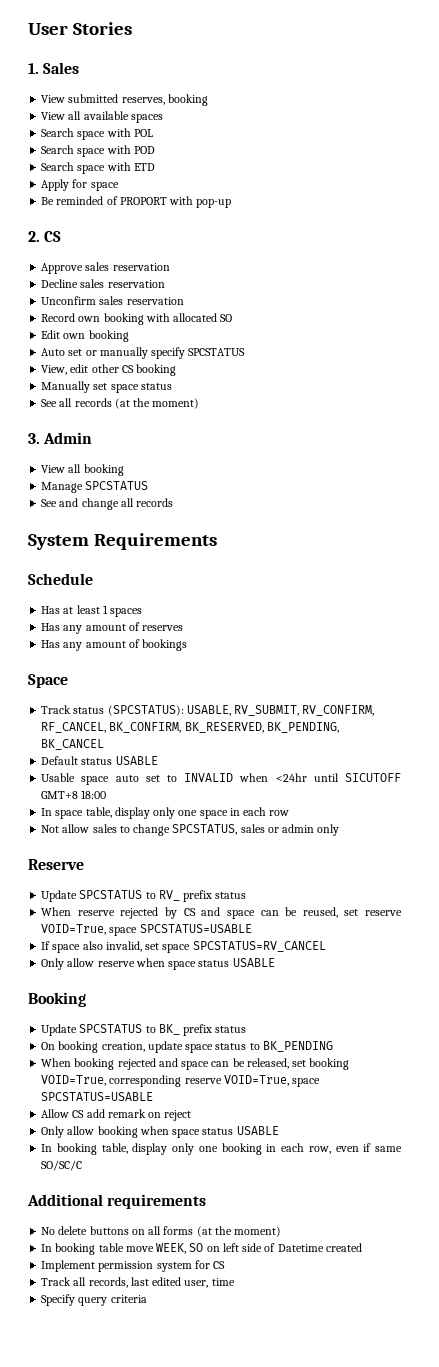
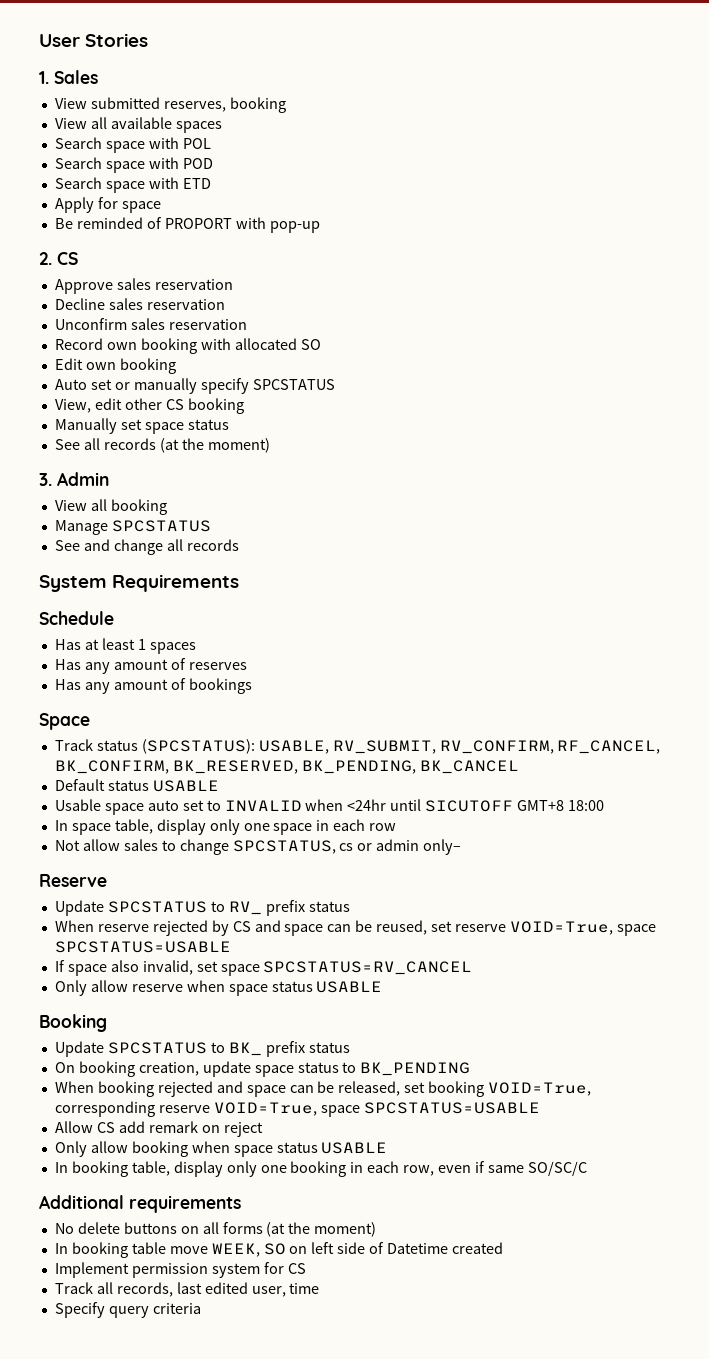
[240,824,265,833] sales -> [339,843,354,851] cs
[317,824,340,836] only -> [423,839,462,855] only–

